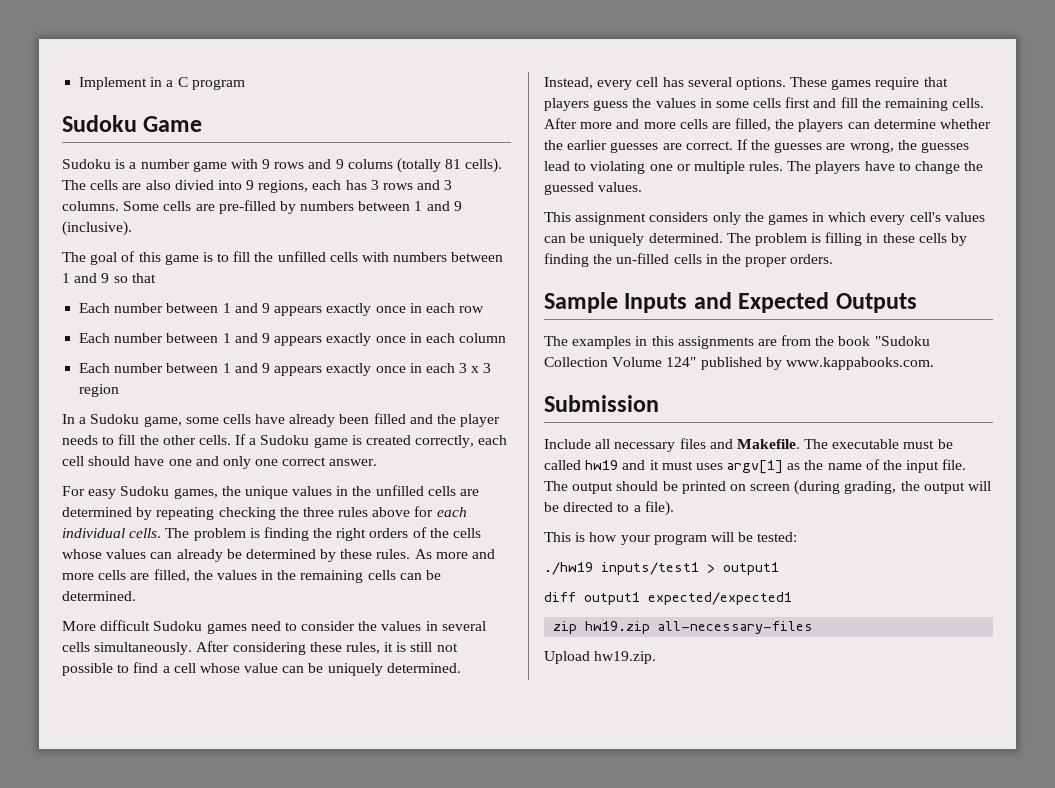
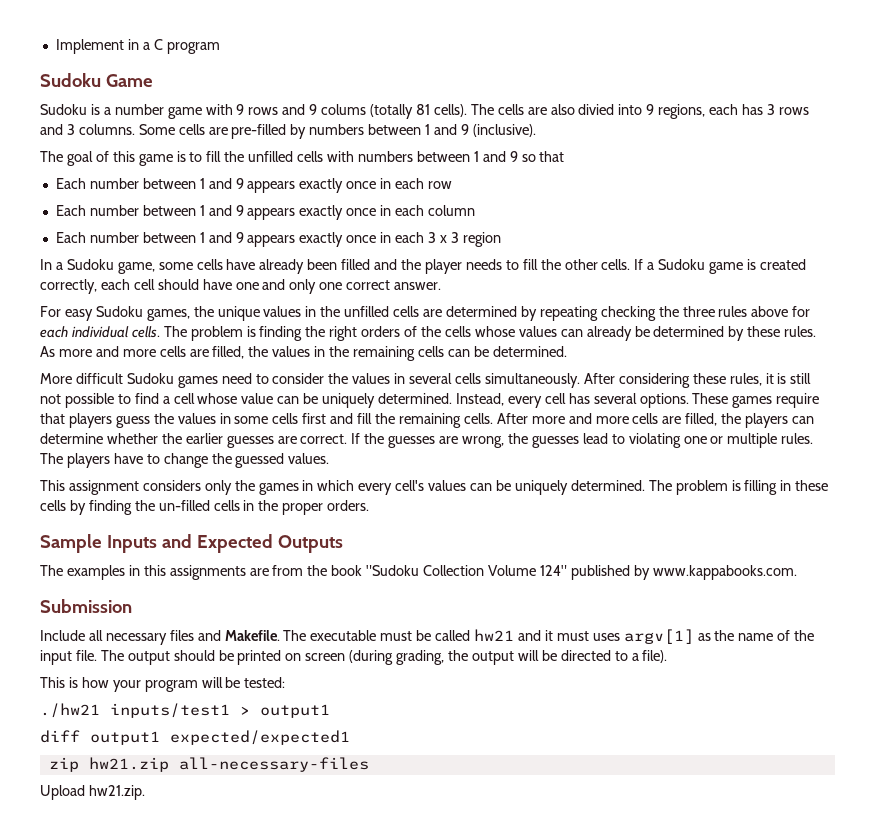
[585,460,619,470] hw19 -> [474,629,515,641] hw21
[544,562,593,575] ./hw19 -> [40,703,100,718] ./hw21
[585,621,651,634] hw19.zip -> [88,757,169,772] hw21.zip
[594,651,657,664] hw19.zip. -> [88,785,145,800] hw21.zip.

